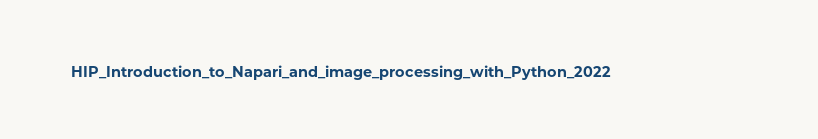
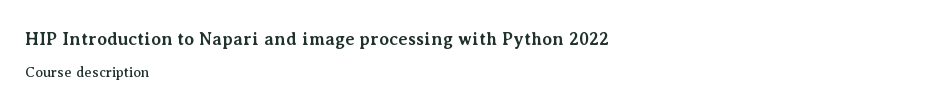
[71,65,611,80] HIP_Introduction_to_Napari_and_image_processing_with_Python_2022 -> [25,32,609,49] [25,66,149,80] HIP Introduction to Napari and image processing with Python 2022 // Course description

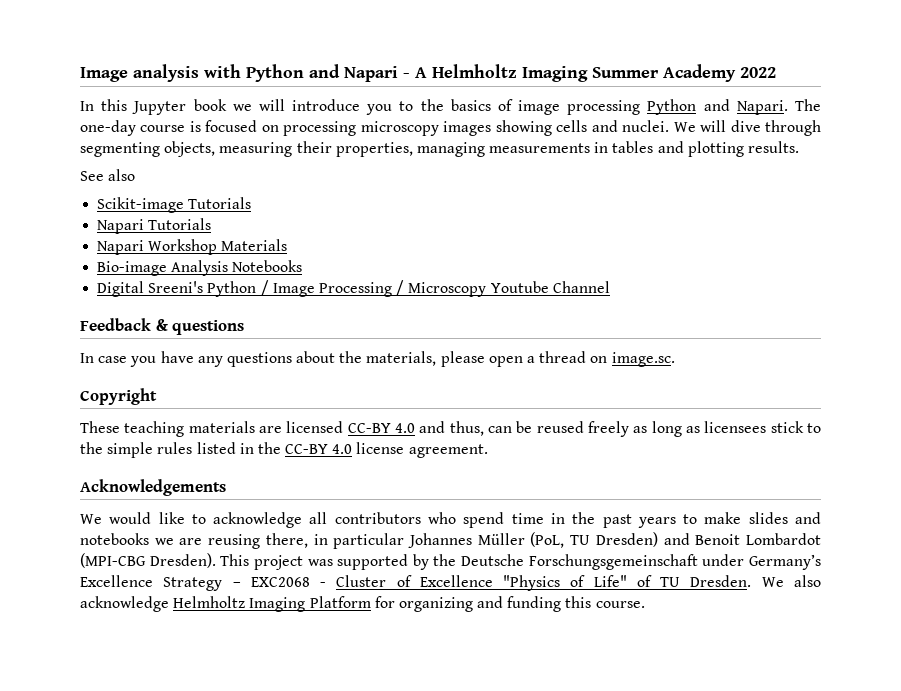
[25,32,609,49] [25,66,149,80] HIP Introduction to Napari and image processing with Python 2022 // Course description -> [80,64,776,82] [80,99,821,115] [80,120,822,136] [80,141,800,157] [80,169,136,181] [97,197,252,213] [97,218,212,234] [97,239,288,255] [97,260,303,276] [97,280,610,297] [80,318,245,335] [80,351,675,367] [80,388,157,405] [80,421,822,437] [80,442,488,458] [80,479,226,496] [80,512,821,528] [80,532,821,549] [80,553,821,570] [80,575,821,591] [80,596,645,612] Image analysis with Python and Napari - A Helmholtz Imaging Summer Academy 2022 // In this Jupyter book we will introduce you to the basics of image processing Python and Napari. The one-day course is focused on processing microscopy images showing cells and nuclei. We will dive through segmenting objects, measuring their properties, managing measurements in tables and plotting results. // See also // Scikit-image Tutorials // Napari Tutorials // Napari Workshop Materials // Bio-image Analysis Notebooks // Digital Sreeni's Python / Image Processing / Microscopy Youtube Channel // Feedback & questions // In case you have any questions about the materials, please open a thread on image.sc. // Copyright // These teaching materials are licensed CC-BY 4.0 and thus, can be reused freely as long as licensees stick to the simple rules listed in the CC-BY 4.0 license agreement. // Acknowledgements // We would like to acknowledge all contributors who spend time in the past years to make slides and notebooks we are reusing there, in particular Johannes Müller (PoL, TU Dresden) and Benoit Lombardot (MPI-CBG Dresden). This project was supported by the Deutsche Forschungsgemeinschaft under Germany’s Excellence Strategy – EXC2068 - Cluster of Excellence "Physics of Life" of TU Dresden. We also acknowledge Helmholtz Imaging Platform for organizing and funding this course.

